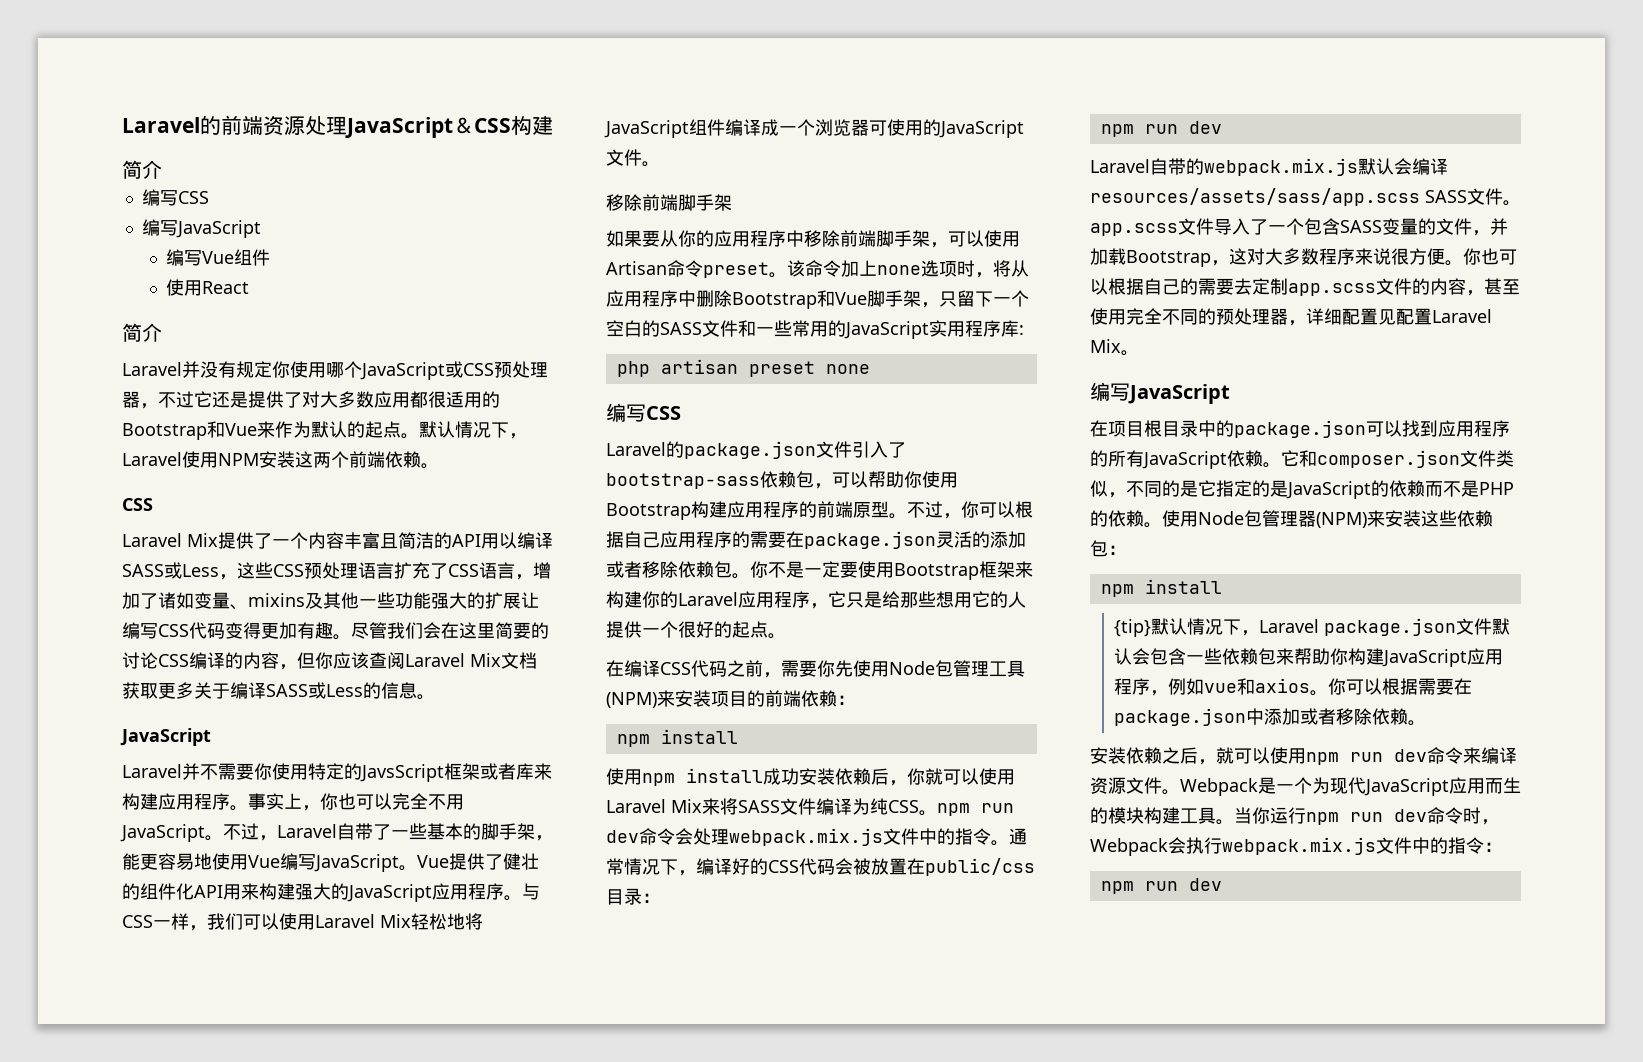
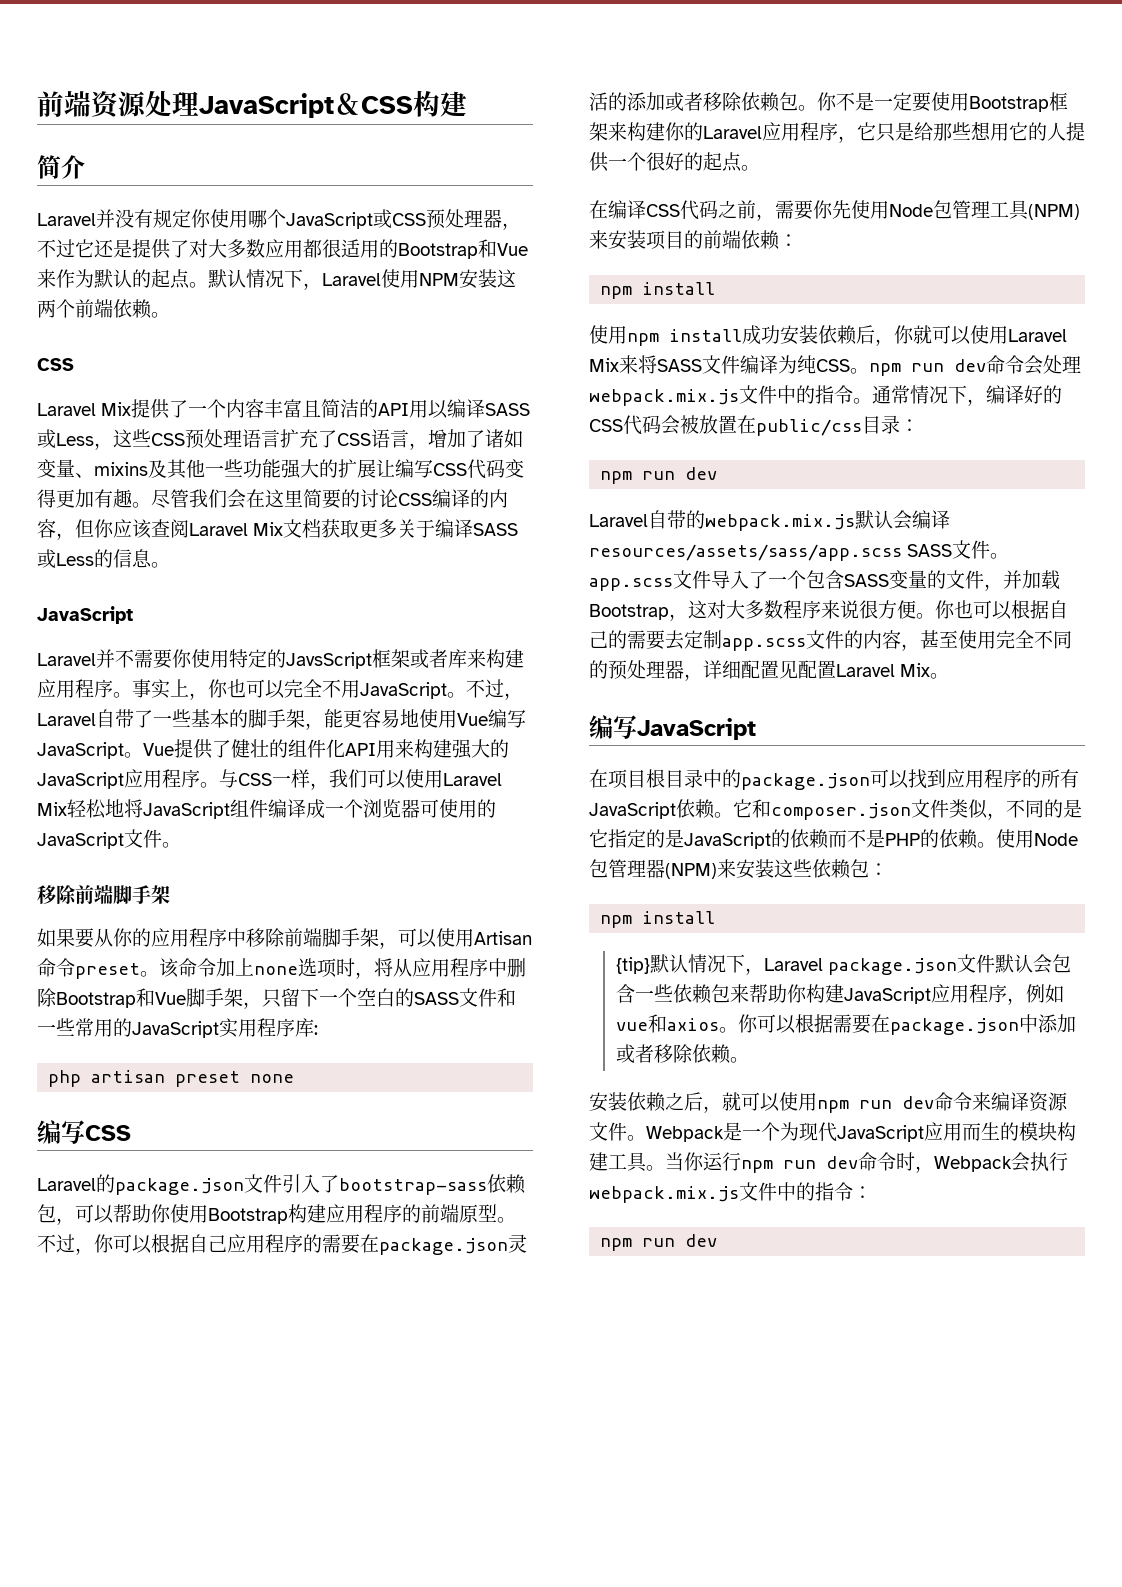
[122,116,221,135] Laravel的 -> (37, 104) none
[141,189,209,206] [141,219,261,238] [165,249,270,266] [165,279,249,296] [122,323,162,342] // 编写CSS // 编写JavaScript // 编写Vue组件 // 使用React // 简介 -> (85, 167) none

